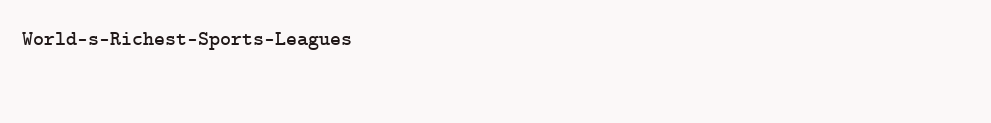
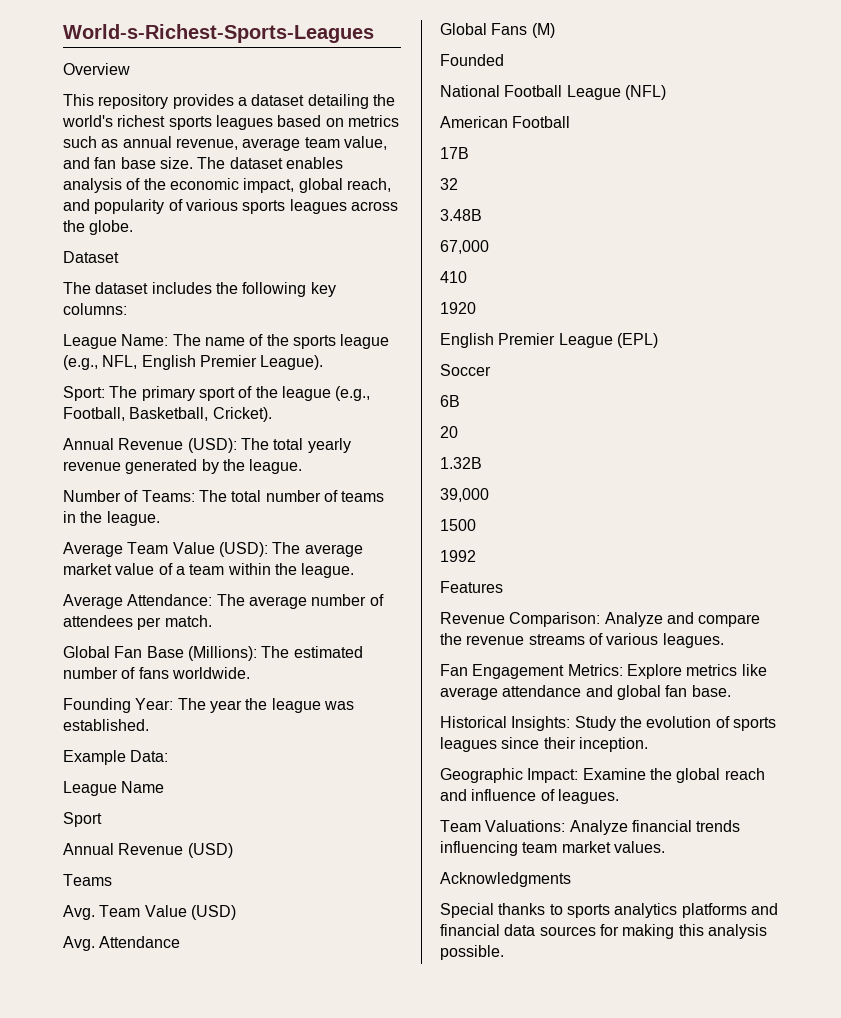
(352, 41) none -> [63,63,130,75] [63,94,395,109] [62,115,399,130] [63,136,387,151] [63,157,343,169] [63,178,391,193] [63,199,398,214] [63,220,134,235] [63,251,119,263] [63,282,336,297] [63,303,127,315] [63,334,390,349] [63,355,324,370] [63,386,371,401] [63,407,272,422] [63,438,351,453] [63,459,303,474] [63,490,385,502] [63,511,160,526] [63,542,363,557] [63,563,355,578] [63,594,384,609] [63,615,212,630] [63,646,363,661] [63,667,250,679] [63,698,354,713] [63,719,149,731] [63,750,169,765] [63,781,165,796] [63,812,102,827] [63,843,233,858] [63,874,112,886] [63,905,236,920] [63,936,181,951] [440,23,555,38] [440,54,504,66] [440,85,666,100] [440,116,571,128] [440,147,469,159] [440,178,458,190] [440,209,482,221] [440,240,489,254] [440,271,467,283] [440,302,476,314] [440,333,658,348] [440,364,491,376] [440,395,460,407] [440,426,458,438] [440,457,482,469] [440,488,489,502] [440,519,476,531] [440,550,476,562] [440,581,503,593] [440,612,761,627] [440,633,724,648] [440,664,767,679] [440,685,731,700] [440,716,776,731] [440,737,648,752] [440,768,765,783] [440,789,619,804] [440,820,741,835] [440,841,665,856] [440,872,571,887] [440,903,778,918] [440,924,767,939] [440,945,504,960] // Overview // This repository provides a dataset detailing the world's richest sports leagues based on metrics such as annual revenue, average team value, and fan base size. The dataset enables analysis of the economic impact, global reach, and popularity of various sports leagues across the globe. // Dataset // The dataset includes the following key columns: // League Name: The name of the sports league (e.g., NFL, English Premier League). // Sport: The primary sport of the league (e.g., Football, Basketball, Cricket). // Annual Revenue (USD): The total yearly revenue generated by the league. // Number of Teams: The total number of teams in the league. // Average Team Value (USD): The average market value of a team within the league. // Average Attendance: The average number of attendees per match. // Global Fan Base (Millions): The estimated number of fans worldwide. // Founding Year: The year the league was established. // Example Data: // League Name // Sport // Annual Revenue (USD) // Teams // Avg. Team Value (USD) // Avg. Attendance // Global Fans (M) // Founded // National Football League (NFL) // American Football // 17B // 32 // 3.48B // 67,000 // 410 // 1920 // English Premier League (EPL) // Soccer // 6B // 20 // 1.32B // 39,000 // 1500 // 1992 // Features // Revenue Comparison: Analyze and compare the revenue streams of various leagues. // Fan Engagement Metrics: Explore metrics like average attendance and global fan base. // Historical Insights: Study the evolution of sports leagues since their inception. // Geographic Impact: Examine the global reach and influence of leagues. // Team Valuations: Analyze financial trends influencing team market values. // Acknowledgments // Special thanks to sports analytics platforms and financial data sources for making this analysis possible.

